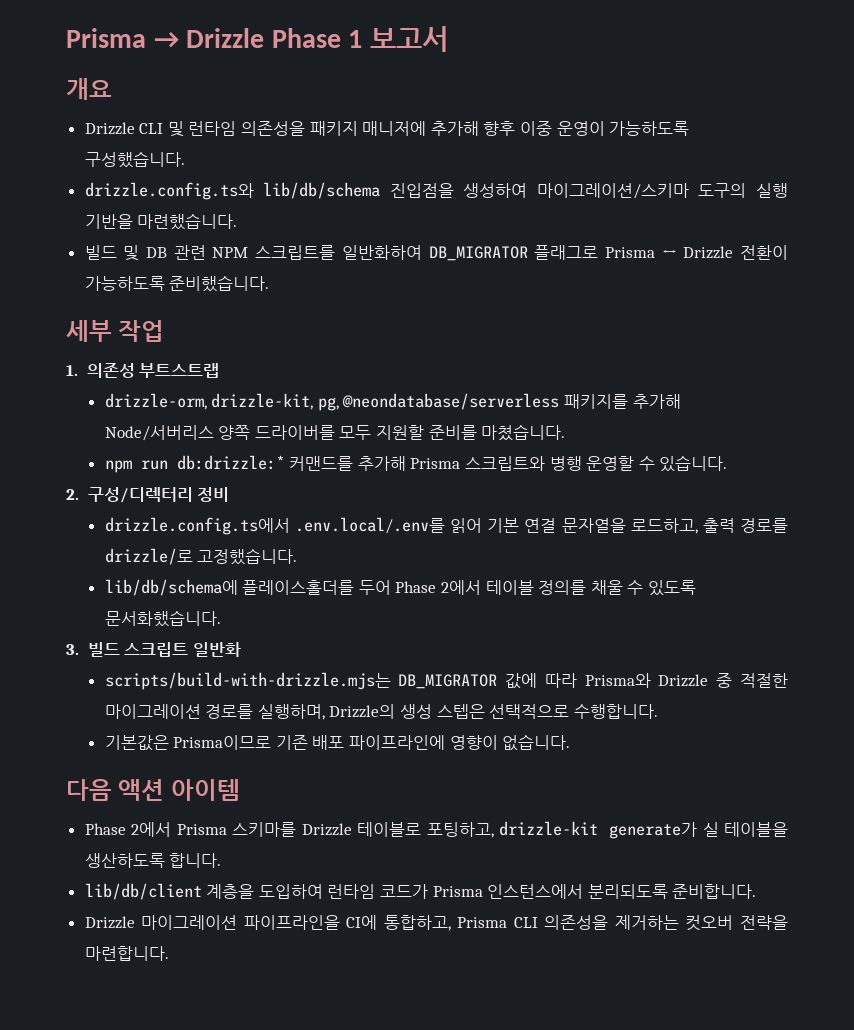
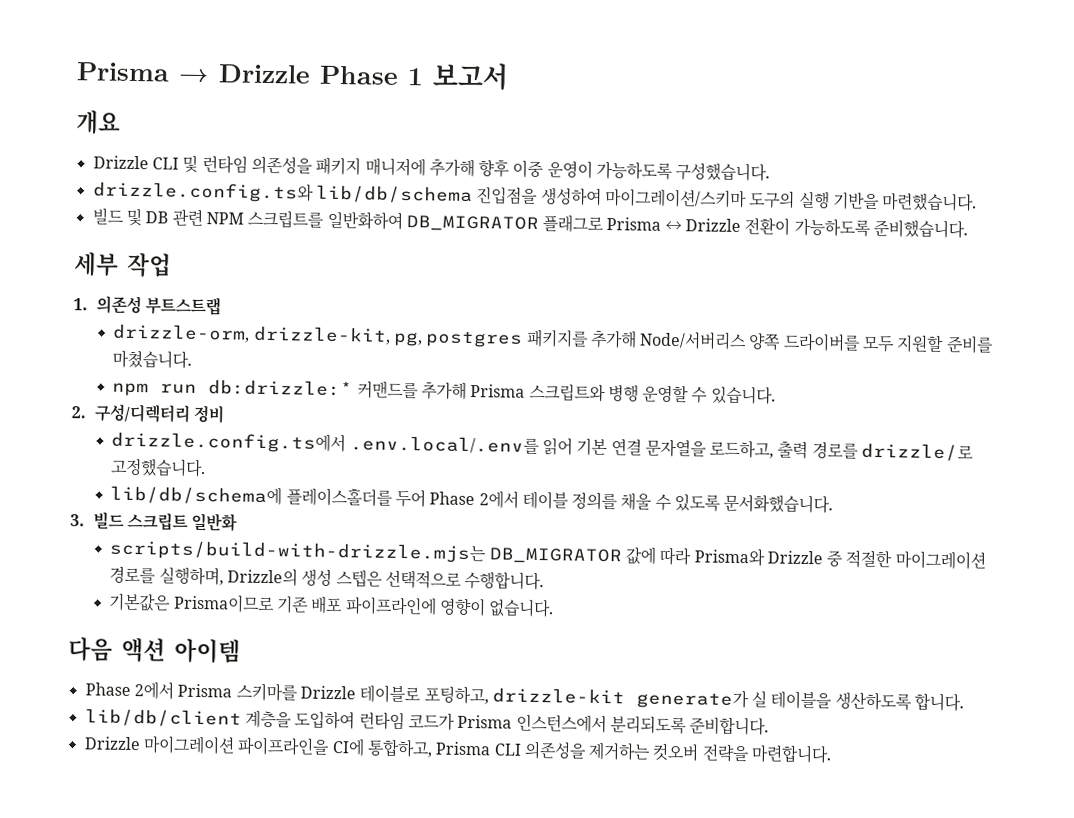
[342,393,560,410] @neondatabase/serverless -> [425,331,524,348] postgres

